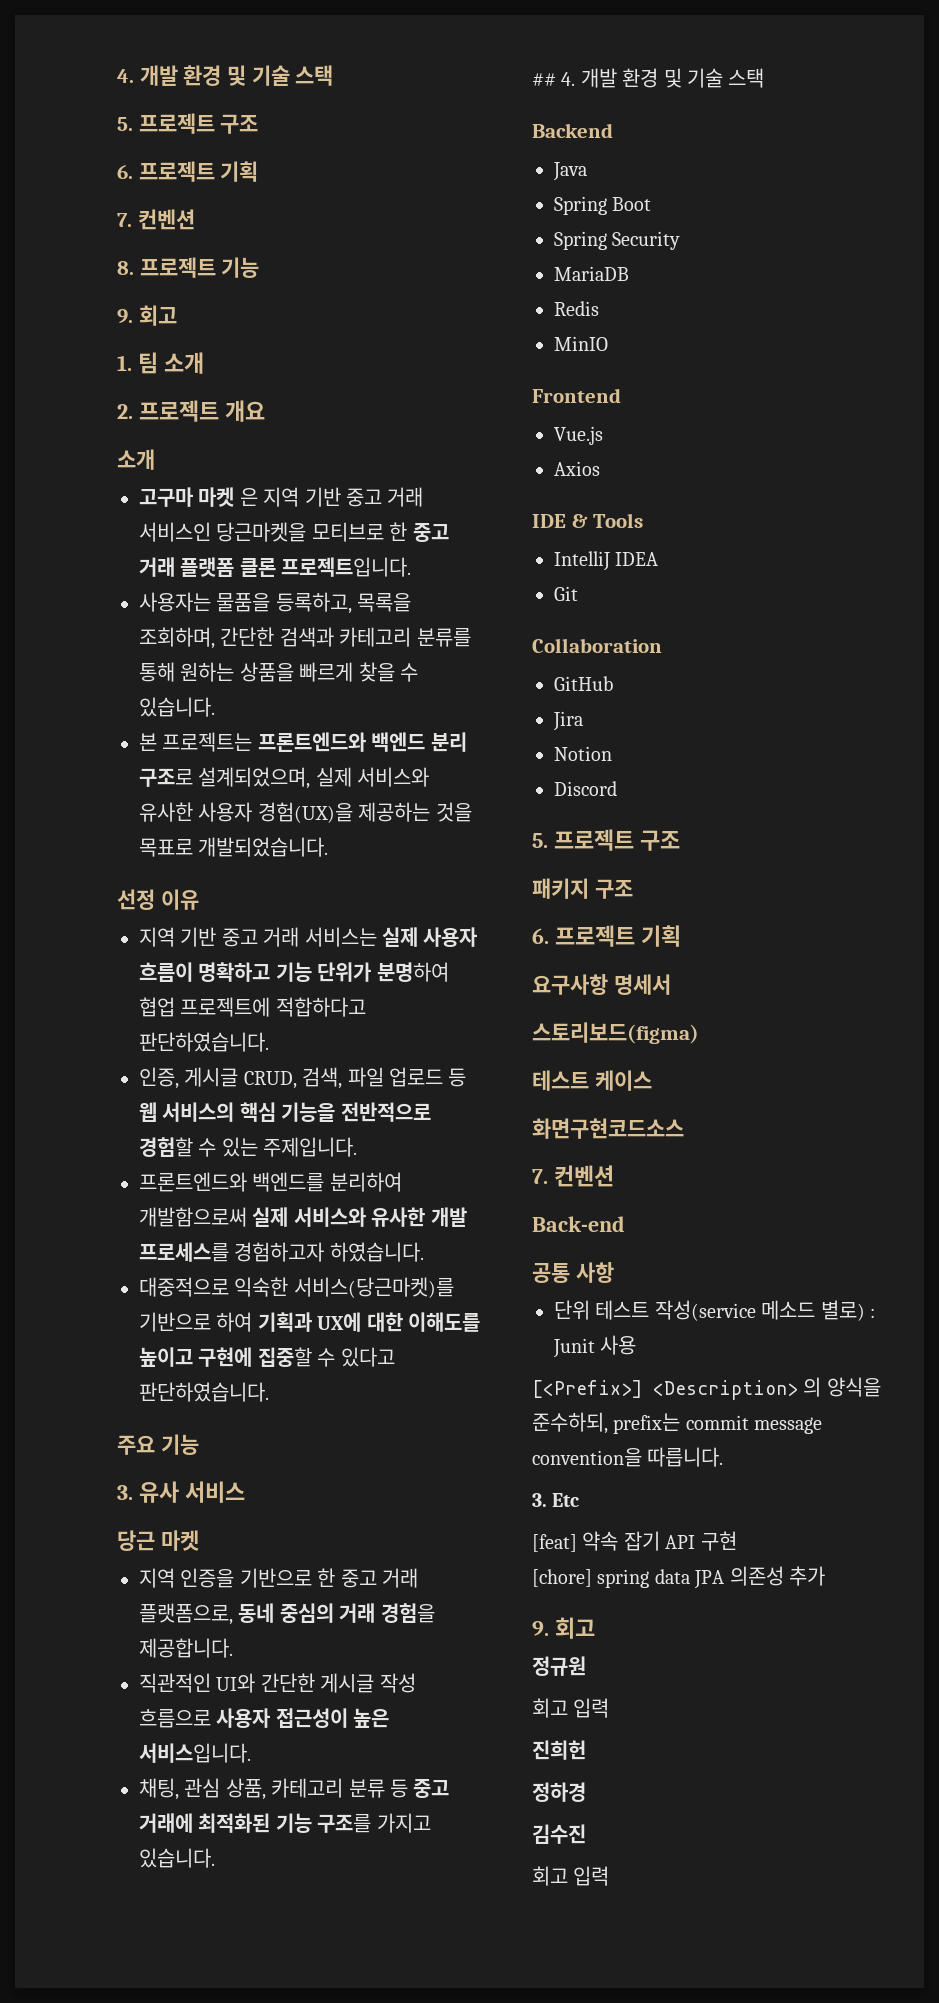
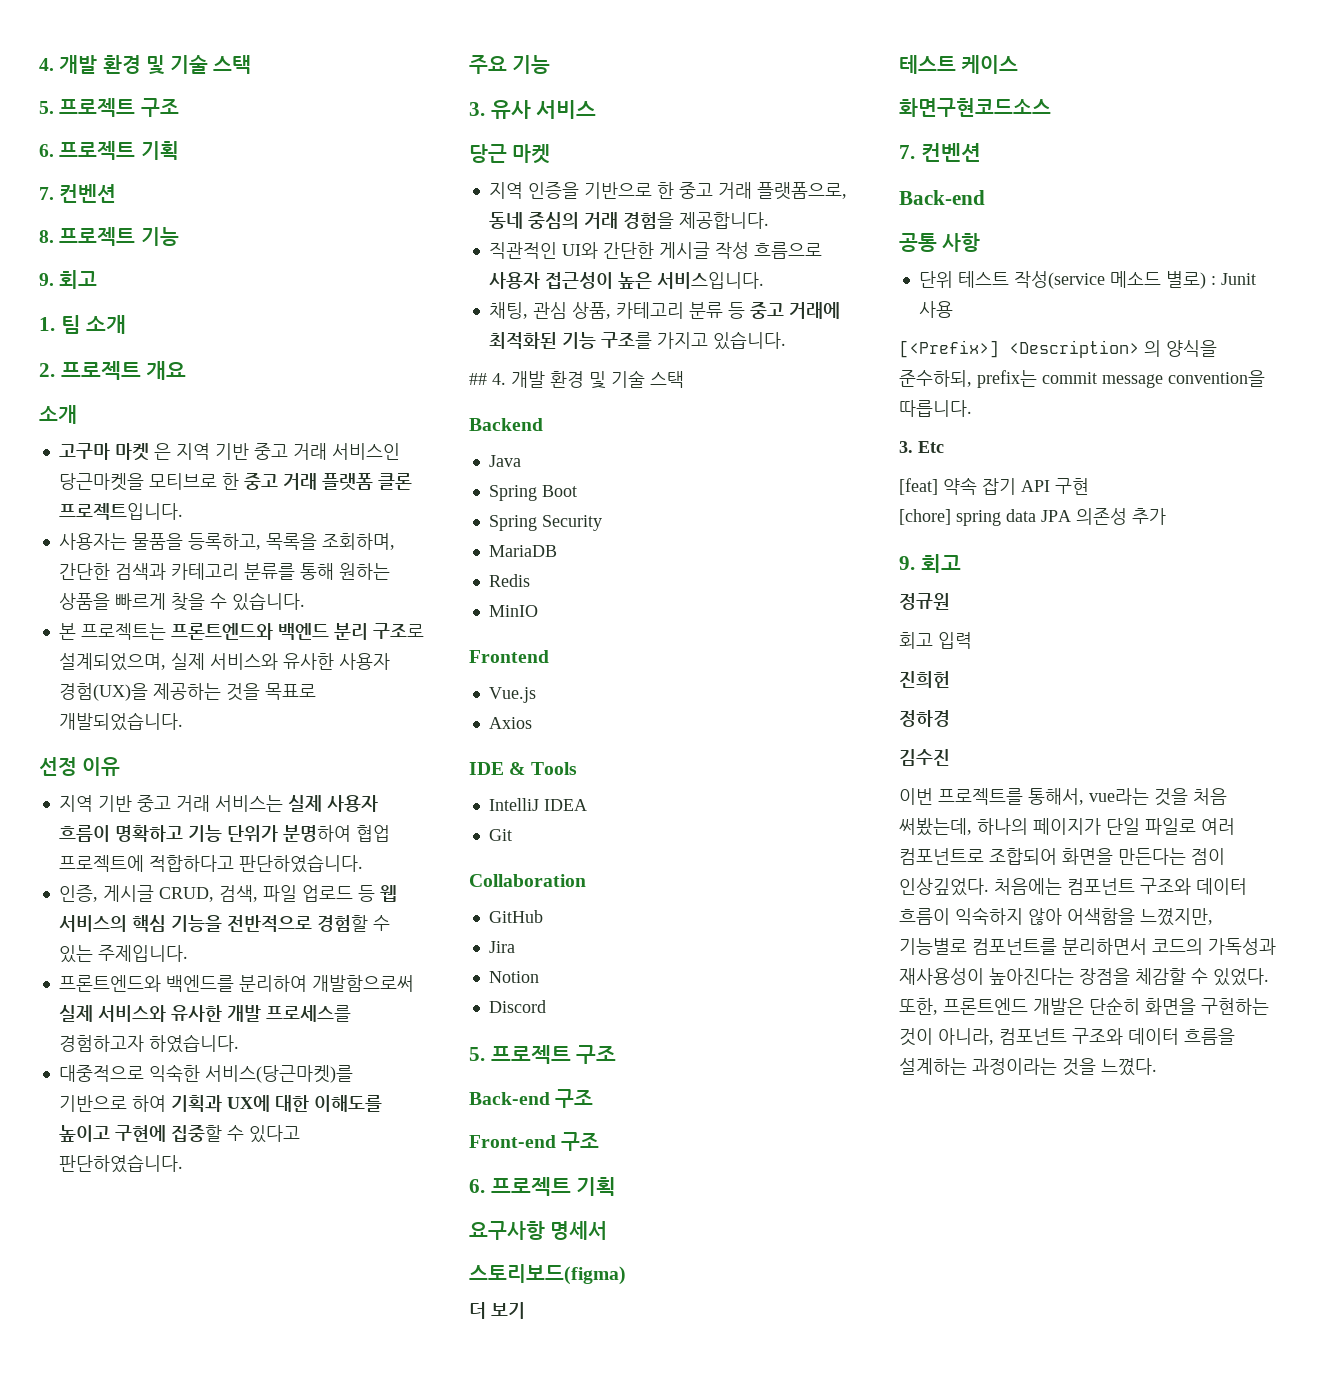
[532,878,589,899] 패키지 -> [469,1089,594,1108] [469,1135,556,1148] Back-end 구조 // Front-end
(699, 1033) none -> [469,1302,525,1319] // 더 보기
[532,1866,610,1886] 회고 입력 -> [899,788,1227,806] [899,818,1235,836] [899,848,1225,865] [899,878,1247,896] [899,907,1213,926] [899,938,1276,955] [899,968,1269,986] [899,997,1269,1015] [899,1028,1235,1046] [899,1058,1157,1076] 이번 프로젝트를 통해서, vue라는 것을 처음 써봤는데, 하나의 페이지가 단일 파일로 여러 컴포넌트로 조합되어 화면을 만든다는 점이 인상깊었다. 처음에는 컴포넌트 구조와 데이터 흐름이 익숙하지 않아 어색함을 느꼈지만, 기능별로 컴포넌트를 분리하면서 코드의 가독성과 재사용성이 높아진다는 장점을 체감할 수 있었다. 또한, 프론트엔드 개발은 단순히 화면을 구현하는 것이 아니라, 컴포넌트 구조와 데이터 흐름을 설계하는 과정이라는 것을 느꼈다.

